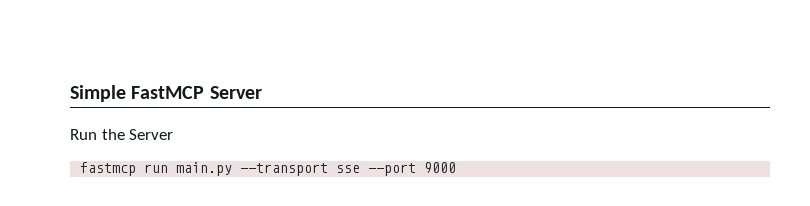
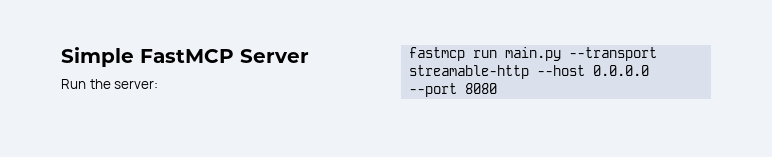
[129,129,174,140] Server -> [114,80,159,89] server:
[336,162,457,176] sse --port 9000 -> [409,65,650,79] [409,83,498,97] streamable-http --host 0.0.0.0 --port 8080

